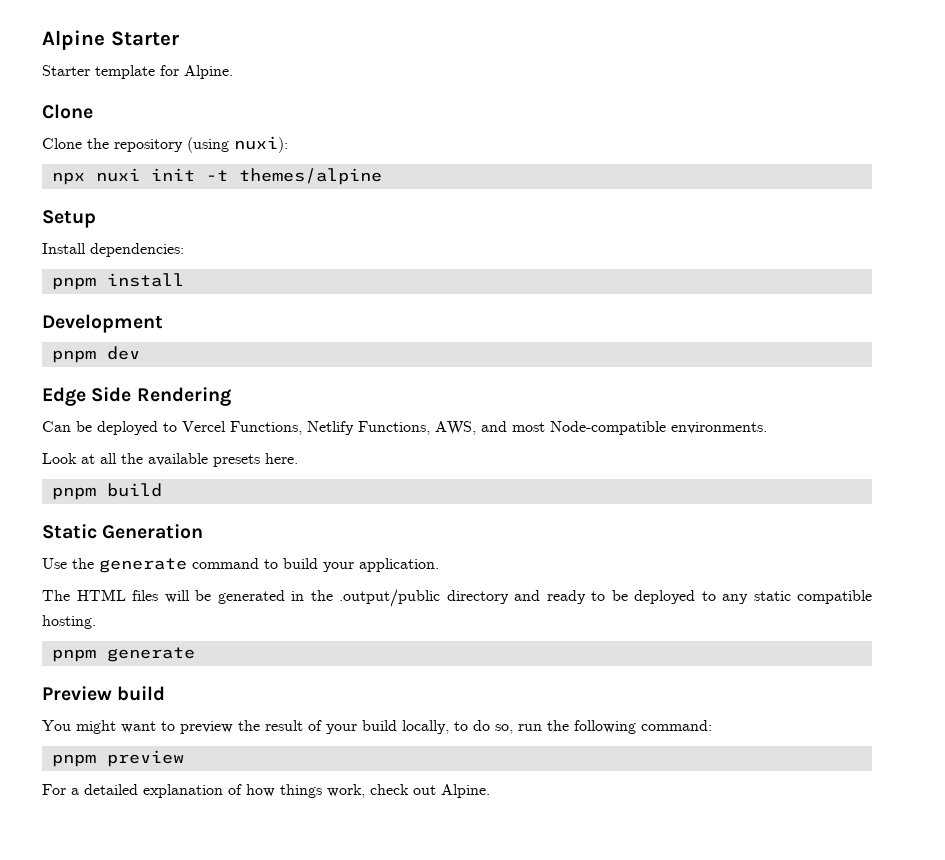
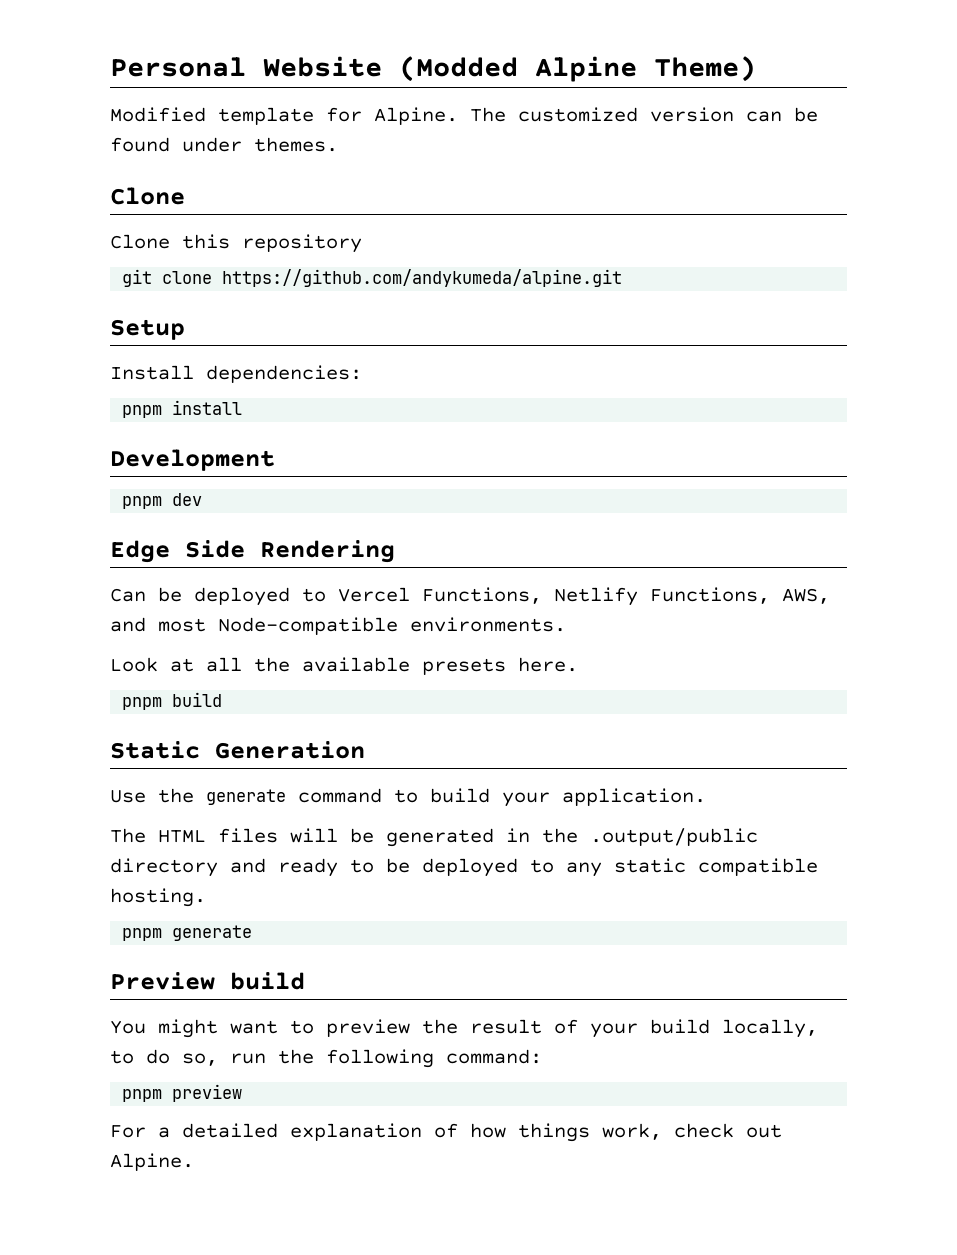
[42,30,179,50] [42,65,233,79] Alpine Starter // Starter template for Alpine. -> [110,56,756,82] [110,107,818,125] [110,137,338,152] Personal Website (Modded Alpine Theme) // Modified template for Alpine. The customized version can be found under themes.
[87,138,109,149] the -> [182,234,230,249] this
[187,136,288,153] [51,168,382,185] (using nuxi): // npx nuxi init -t themes/alpine -> [122,269,623,287] // git clone https://github.com/andykumeda/alpine.git

